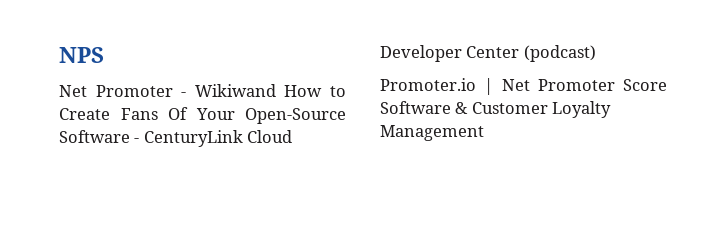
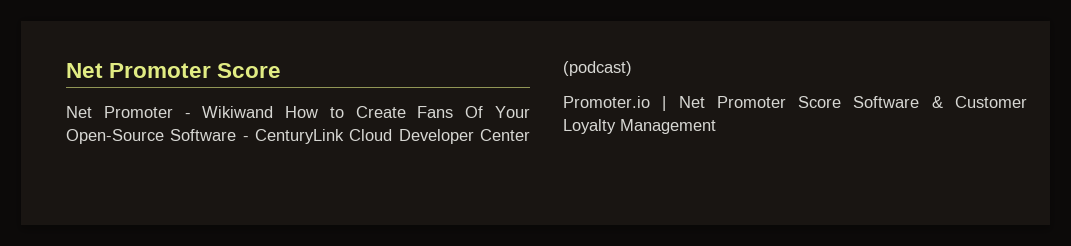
[59,47,104,63] NPS -> [66,63,282,78] Net Promoter Score

